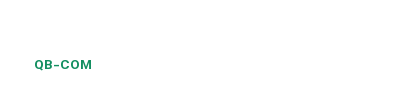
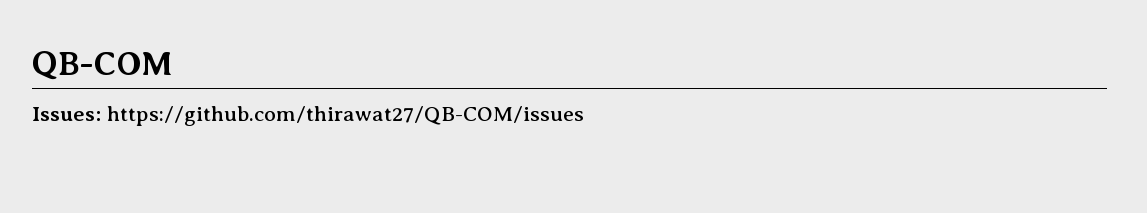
(92, 65) none -> [32,106,584,126] // Issues: https://github.com/thirawat27/QB-COM/issues

